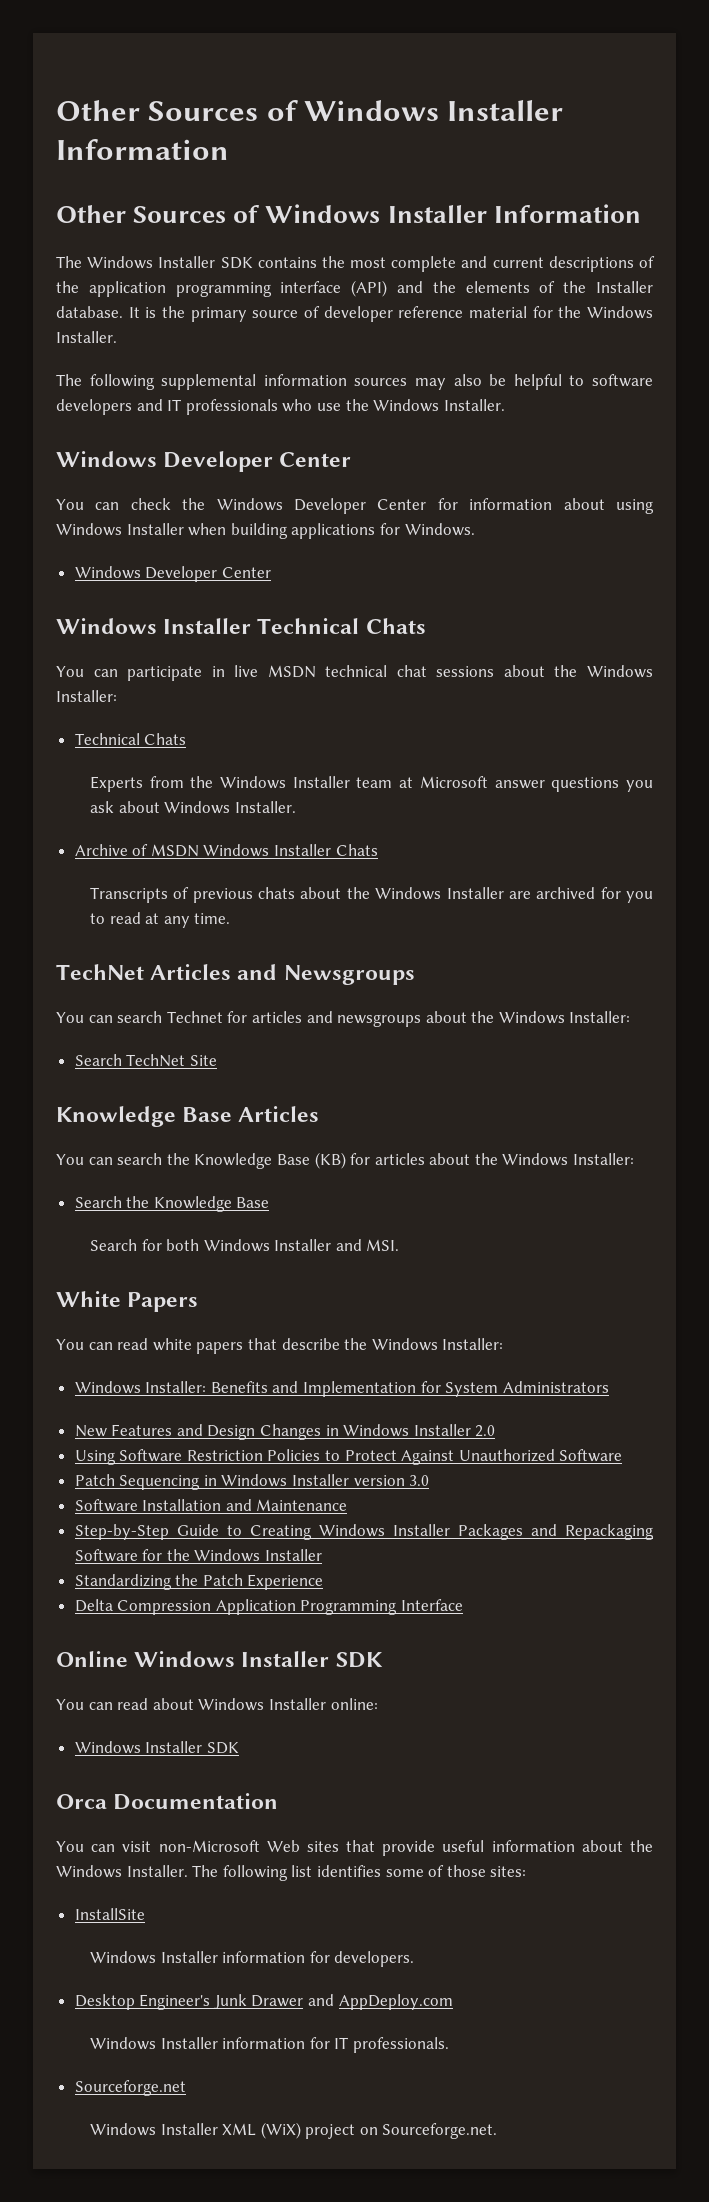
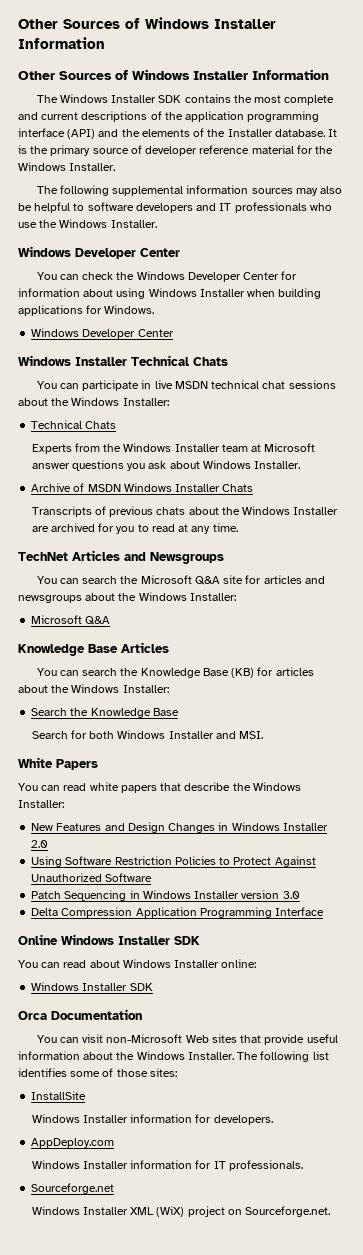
[166,1011,223,1023] Technet -> [120,575,244,585] the Microsoft Q&A site
[74,1054,217,1067] Search TechNet Site -> [31,615,111,625] Microsoft Q&A
[74,1381,609,1397] // Windows Installer: Benefits and Implementation for System Administrators -> (64, 804) none
[74,1499,348,1512] [74,1524,654,1540] [74,1549,323,1562] [74,1574,324,1590] // Software Installation and Maintenance // Step-by-Step Guide to Creating Windows Installer Packages and Repackaging Software for the Windows Installer // Standardizing the Patch Experience -> (300, 895) none
[74,1994,335,2010] Desktop Engineer's Junk Drawer and -> (273, 1120) none

